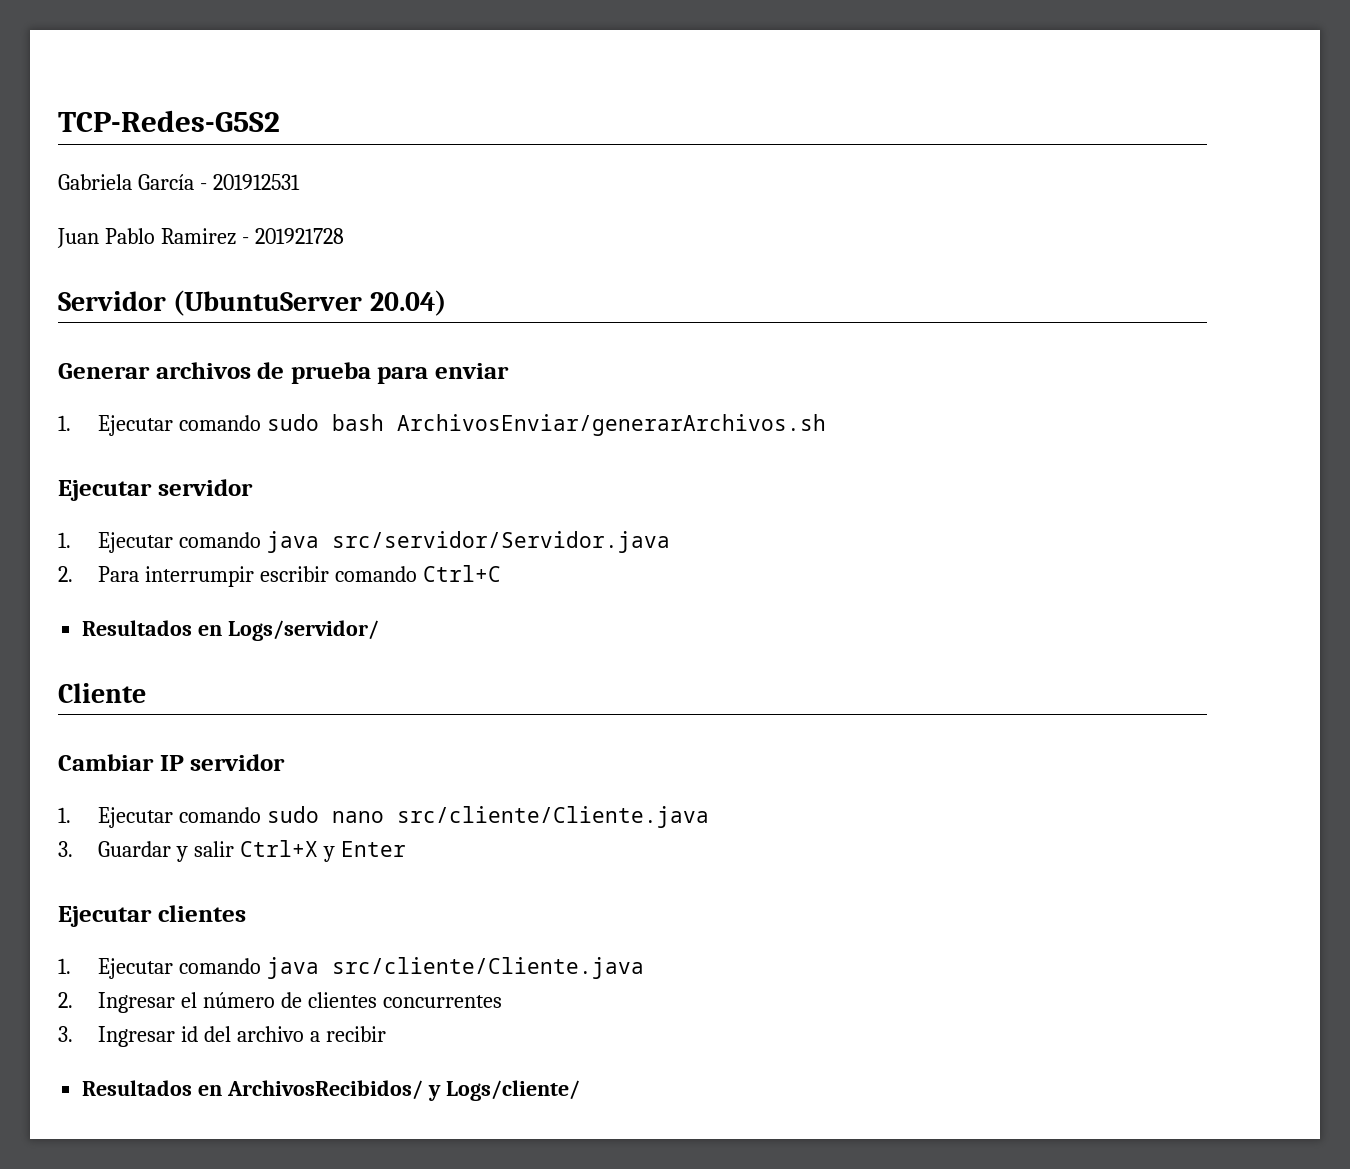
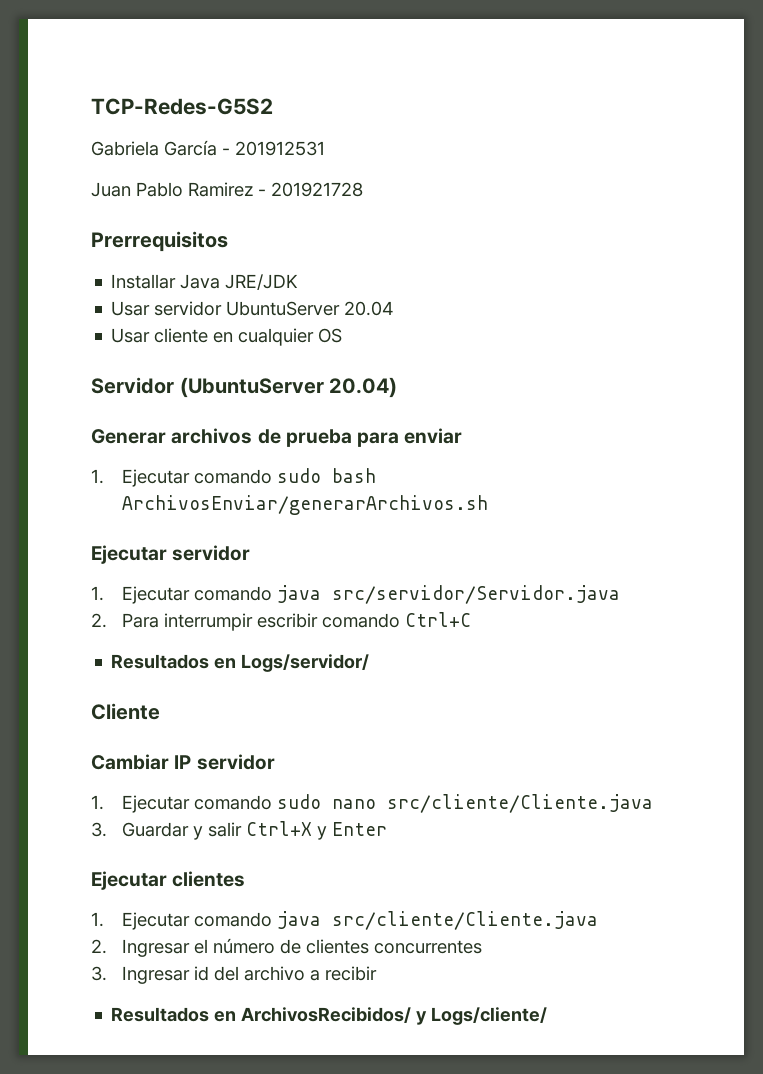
(344, 236) none -> [91,231,228,252] [111,274,299,290] [111,301,395,316] [111,328,343,346] // Prerrequisitos // Installar Java JRE/JDK // Usar servidor UbuntuServer 20.04 // Usar cliente en cualquier OS

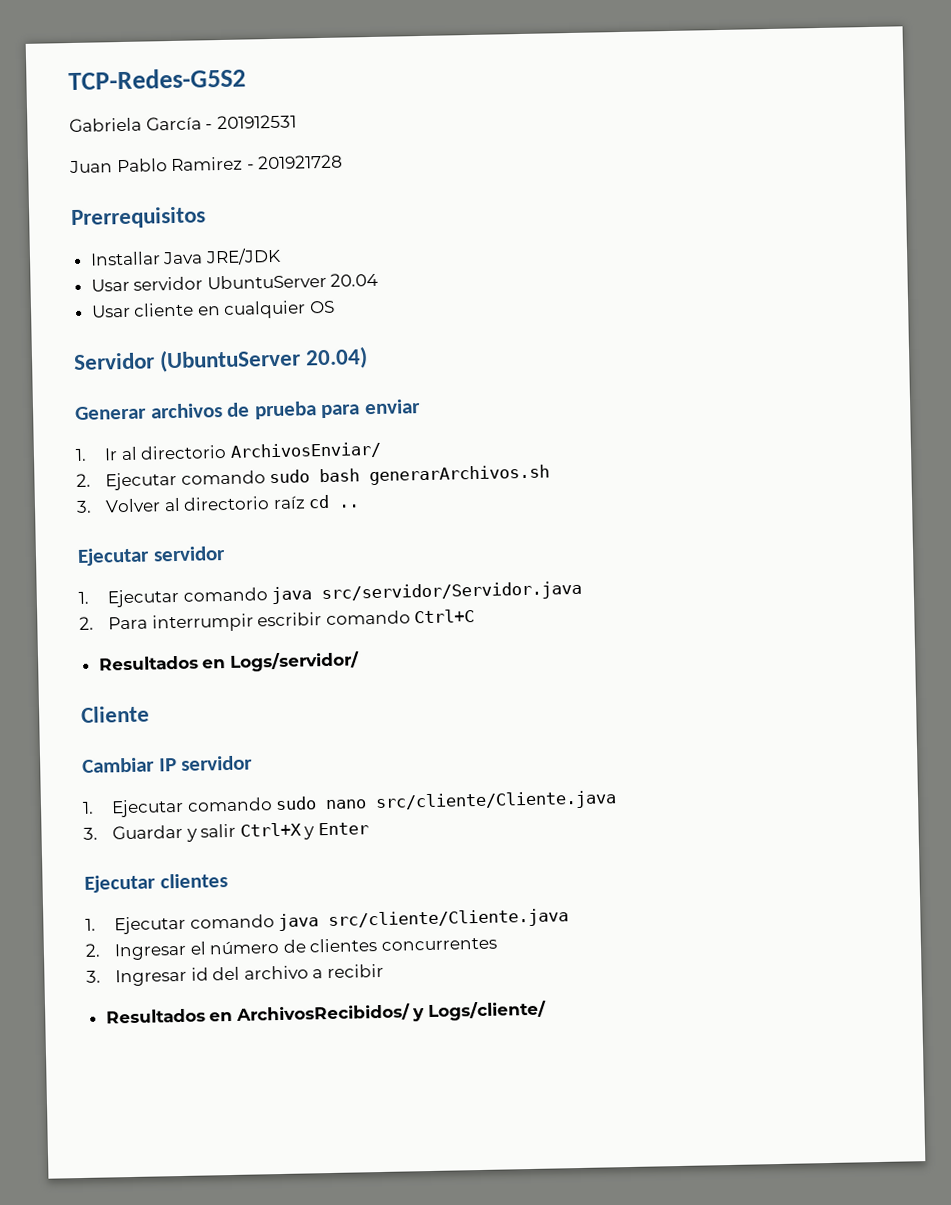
[122,468,377,487] [122,495,489,515] Ejecutar comando sudo bash ArchivosEnviar/generarArchivos.sh -> [104,441,382,461] [76,464,551,491] [76,494,361,513] Ir al directorio ArchivosEnviar/ // 2. Ejecutar comando sudo bash generarArchivos.sh // 3. Volver al directorio raíz cd ..

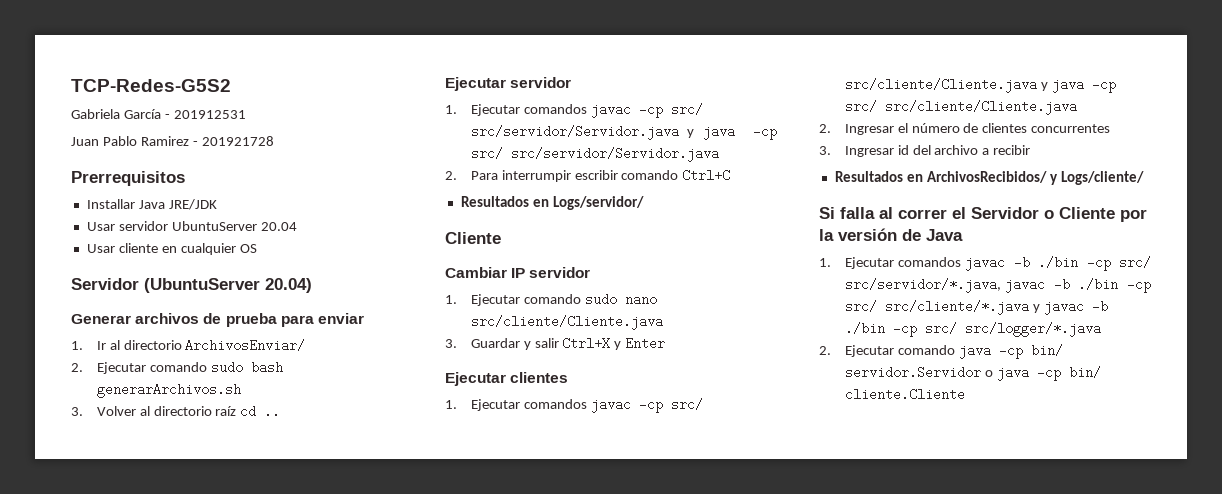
[182,586,313,605] comando java -> [523,103,703,118] [470,125,777,140] [470,147,503,160] comandos javac -cp src/ src/servidor/Servidor.java y java -cp src/
[189,913,320,932] comando java -> [523,398,703,413] [844,78,1116,93] [844,100,877,113] comandos javac -cp src/ src/cliente/Cliente.java y java -cp src/
(548, 1011) none -> [819,207,1147,222] [819,228,963,241] [819,256,1151,271] [844,278,1151,293] [844,300,1108,315] [844,322,1101,337] [819,344,1063,359] [844,366,1101,381] [844,388,965,401] // Si falla al correr el Servidor o Cliente por la versión de Java // 1. Ejecutar comandos javac -b ./bin -cp src/ src/servidor/*.java, javac -b ./bin -cp src/ src/cliente/*.java y javac -b ./bin -cp src/ src/logger/*.java // 2. Ejecutar comando java -cp bin/ servidor.Servidor o java -cp bin/ cliente.Cliente

